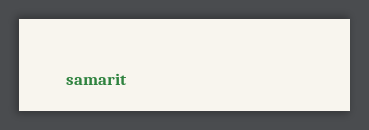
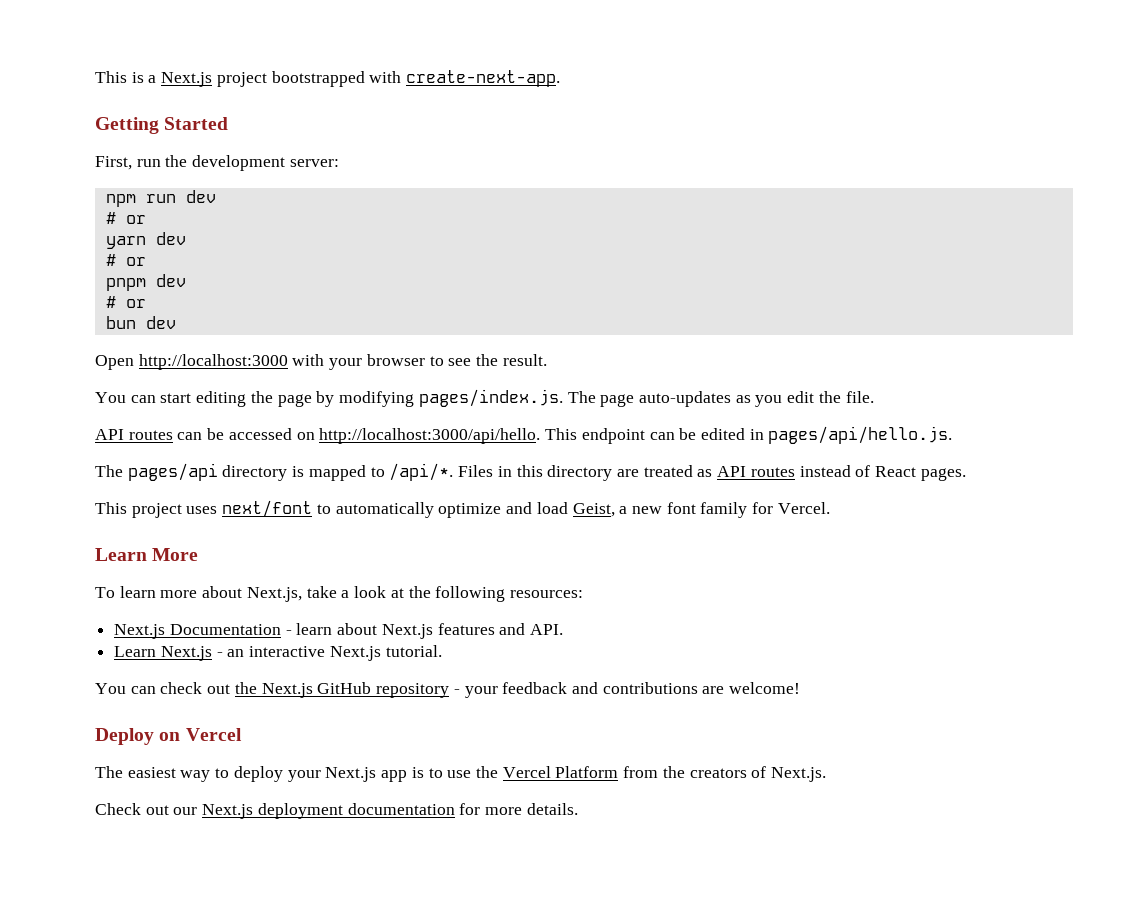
[66,73,127,85] samarit -> [95,70,561,87] [95,117,229,134] [95,155,339,171] [105,190,216,207] [105,212,146,224] [105,232,186,249] [105,254,146,266] [105,274,186,291] [105,296,146,308] [105,316,176,329] [95,354,547,370] [95,389,874,407] [95,426,953,444] [95,463,966,481] [95,500,830,518] [95,548,199,561] [95,586,583,602] [114,623,564,639] [114,645,442,661] [95,682,801,698] [95,728,242,745] [95,766,827,782] [95,803,578,819] This is a Next.js project bootstrapped with create-next-app. // Getting Started // First, run the development server: // npm run dev // # or // yarn dev // # or // pnpm dev // # or // bun dev // Open http://localhost:3000 with your browser to see the result. // You can start editing the page by modifying pages/index.js. The page auto-updates as you edit the file. // API routes can be accessed on http://localhost:3000/api/hello. This endpoint can be edited in pages/api/hello.js. // The pages/api directory is mapped to /api/*. Files in this directory are treated as API routes instead of React pages. // This project uses next/font to automatically optimize and load Geist, a new font family for Vercel. // Learn More // To learn more about Next.js, take a look at the following resources: // Next.js Documentation - learn about Next.js features and API. // Learn Next.js - an interactive Next.js tutorial. // You can check out the Next.js GitHub repository - your feedback and contributions are welcome! // Deploy on Vercel // The easiest way to deploy your Next.js app is to use the Vercel Platform from the creators of Next.js. // Check out our Next.js deployment documentation for more details.

